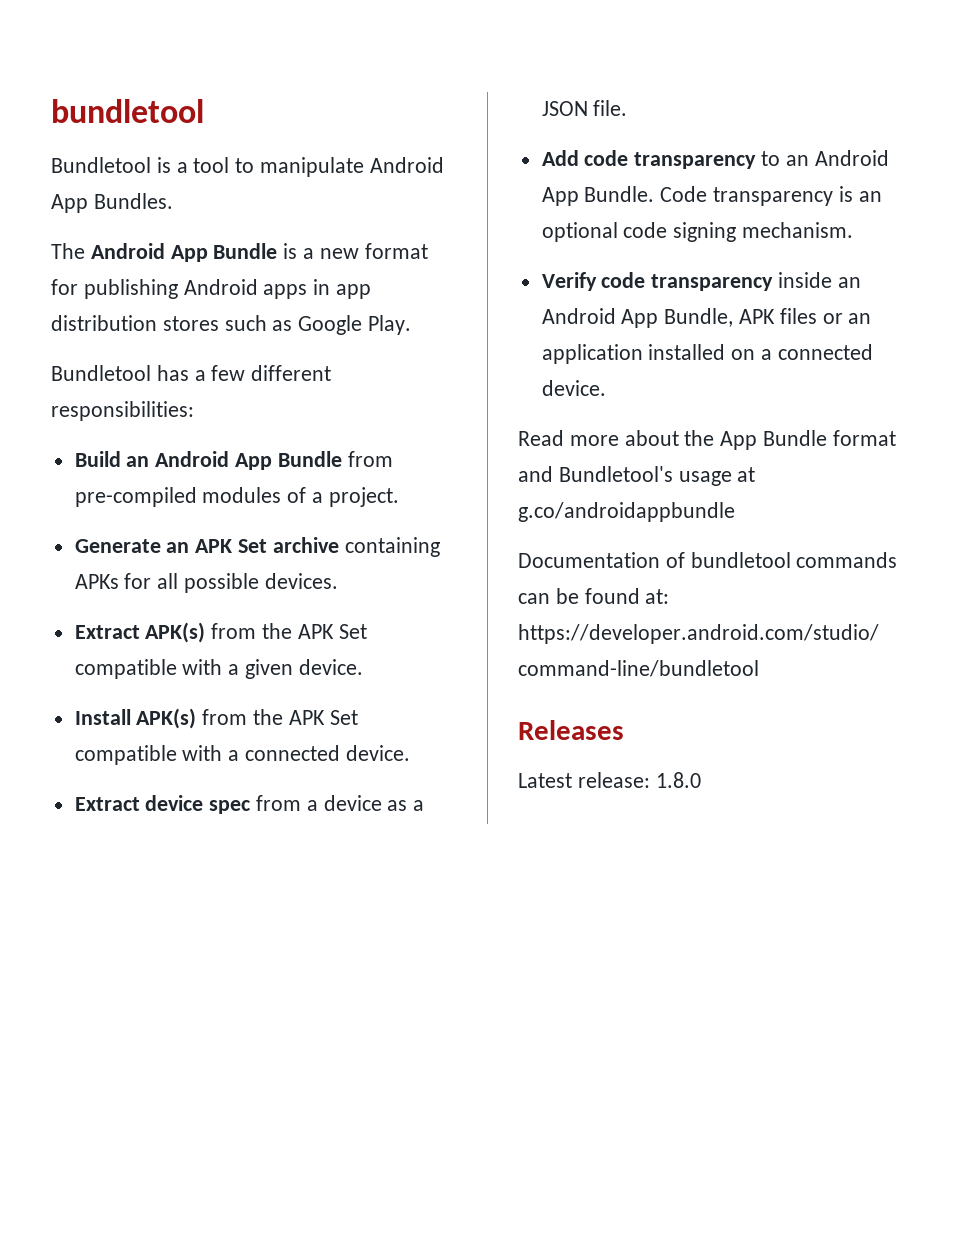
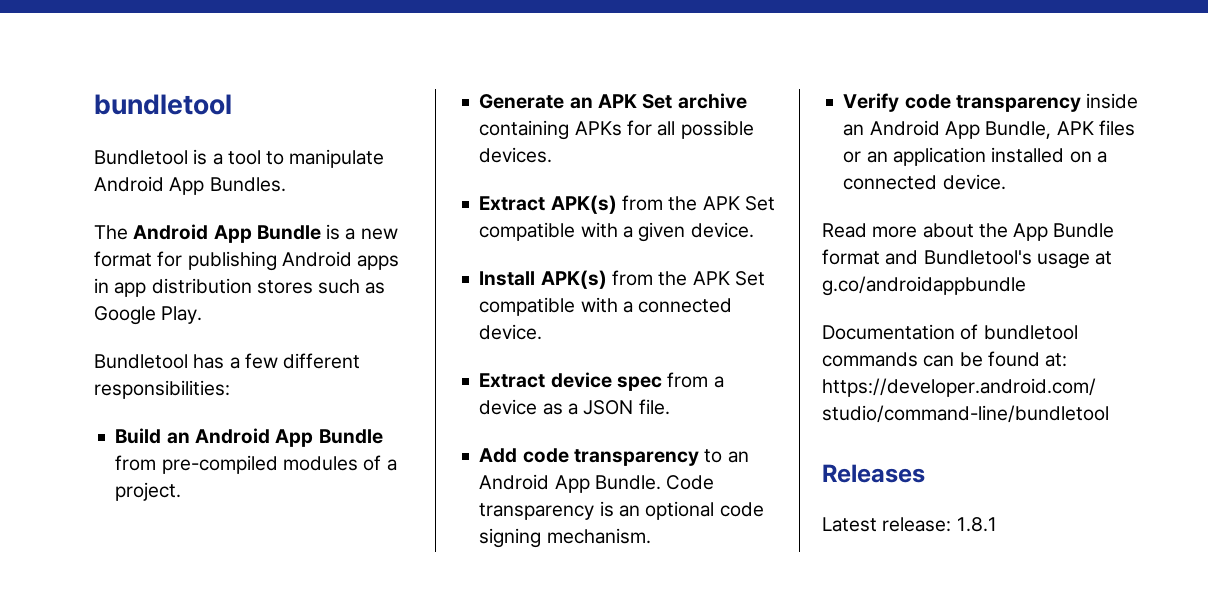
[655,772,701,788] 1.8.0 -> [956,517,997,532] 1.8.1

